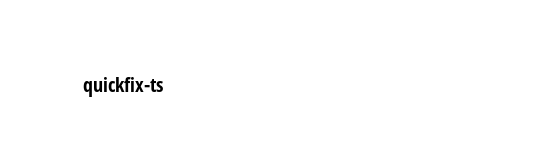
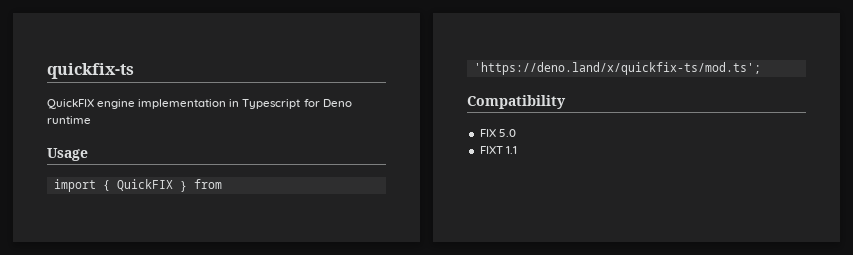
(163, 87) none -> [47,99,352,109] [47,116,91,124] [47,148,88,161] [53,179,222,192] [473,62,761,75] [467,95,566,109] [479,129,516,137] [479,146,517,154] // QuickFIX engine implementation in Typescript for Deno runtime // Usage // import { QuickFIX } from 'https://deno.land/x/quickfix-ts/mod.ts'; // Compatibility // FIX 5.0 // FIXT 1.1

